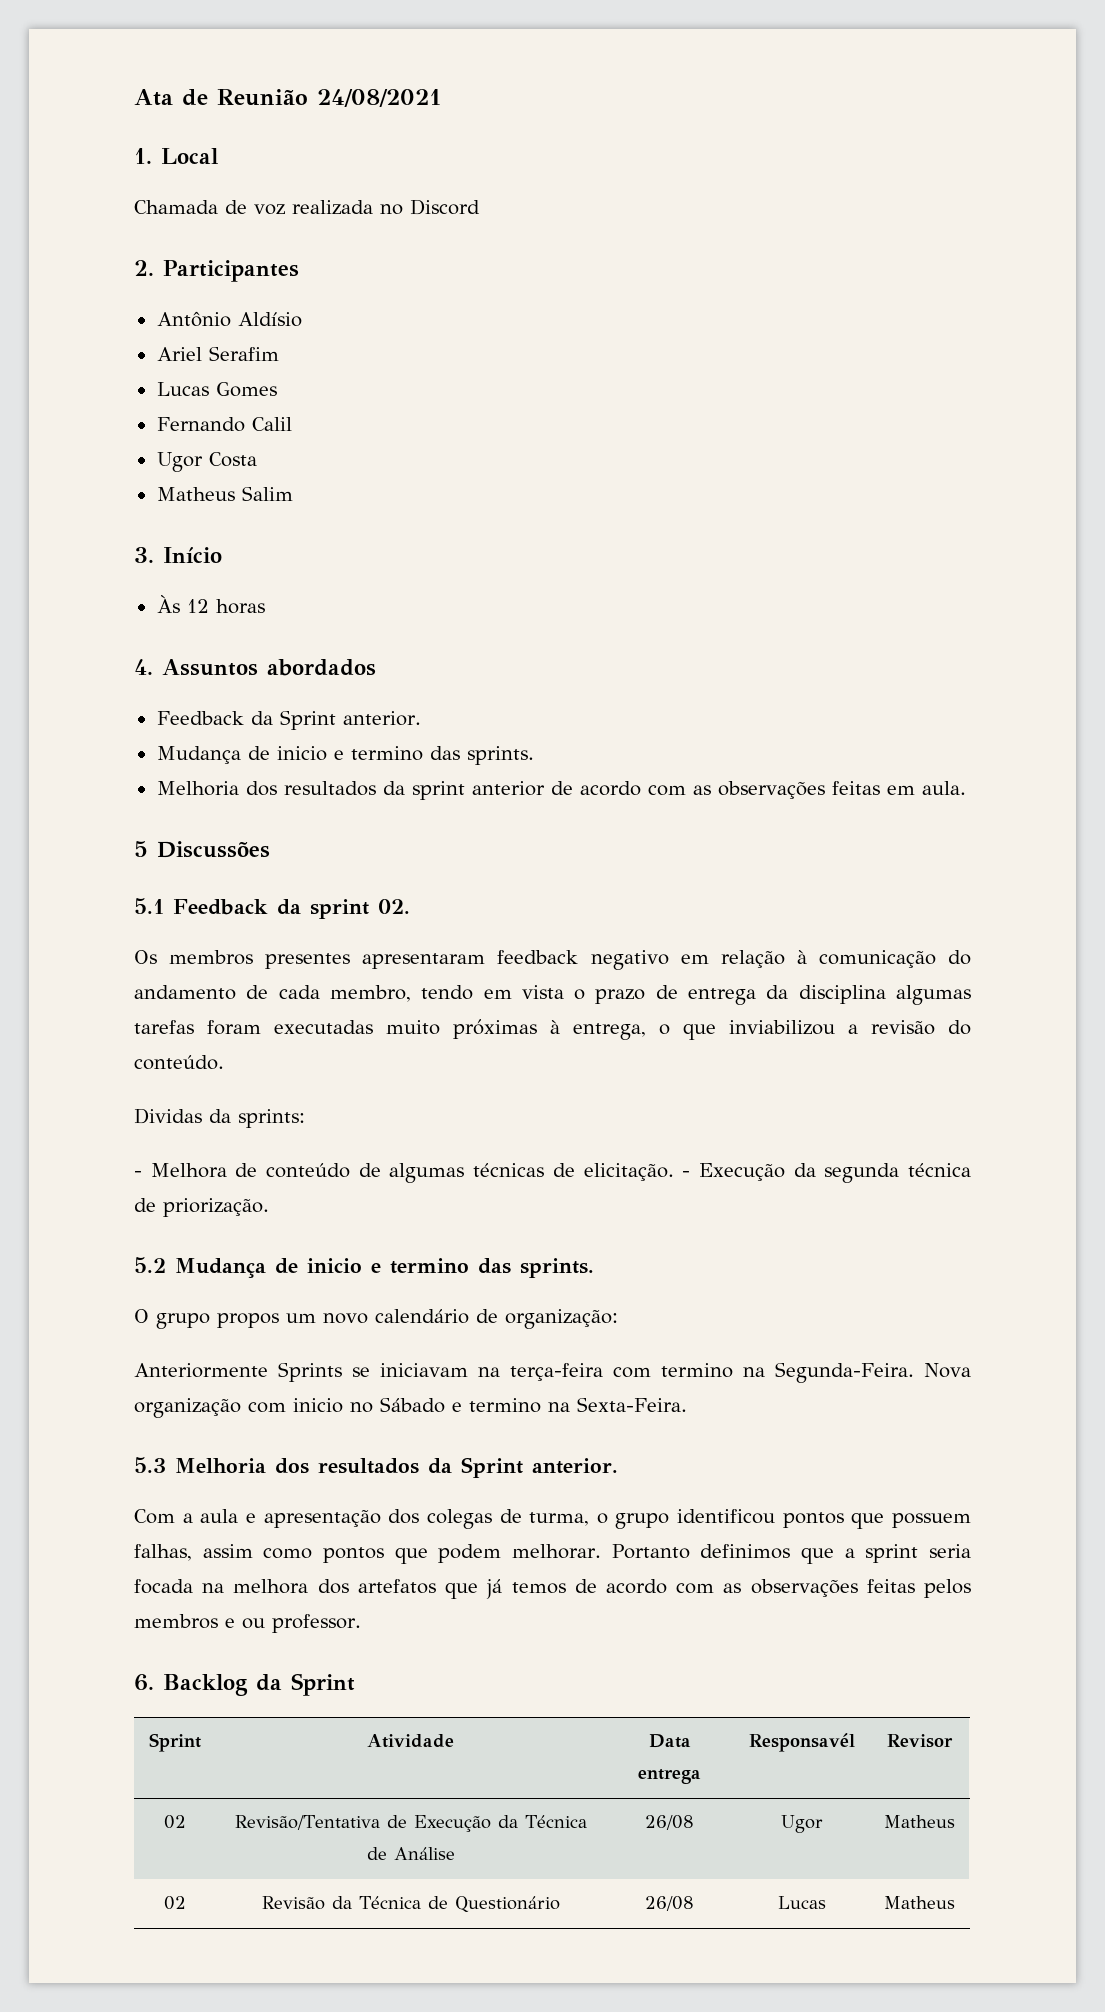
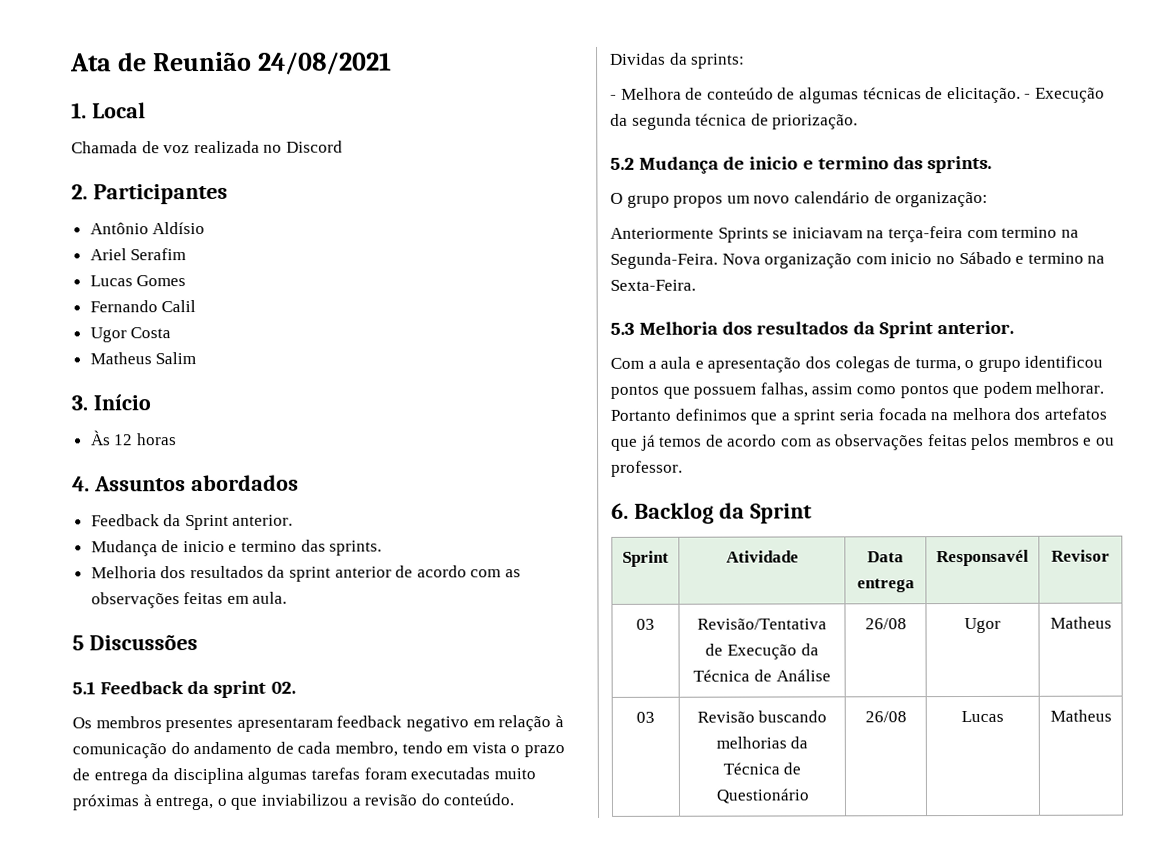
[164,1815,186,1829] 02 -> [636,618,655,630] 03
[164,1896,186,1910] 02 -> [636,711,655,723] 03
(325, 1903) none -> [758,710,828,723] [715,736,787,749] buscando melhorias

